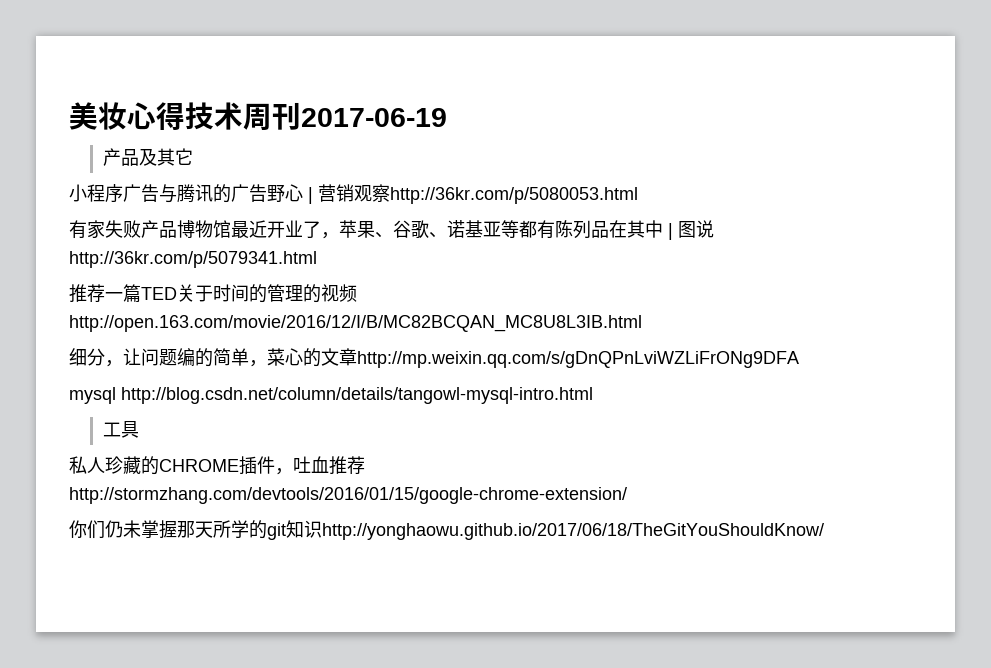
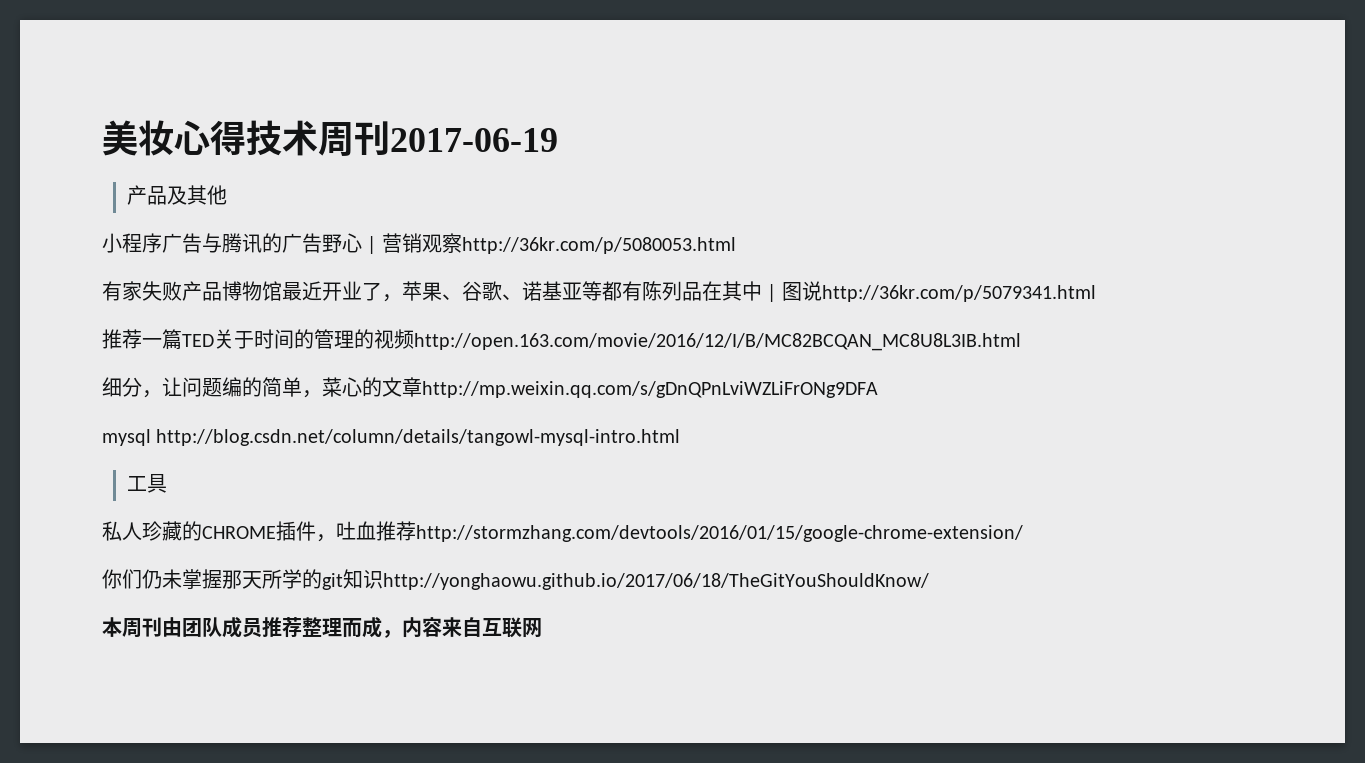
[174,148,193,165] 它 -> [206,185,227,205] 他
(824, 531) none -> [102,616,542,638] // 本周刊由团队成员推荐整理而成，内容来自互联网

